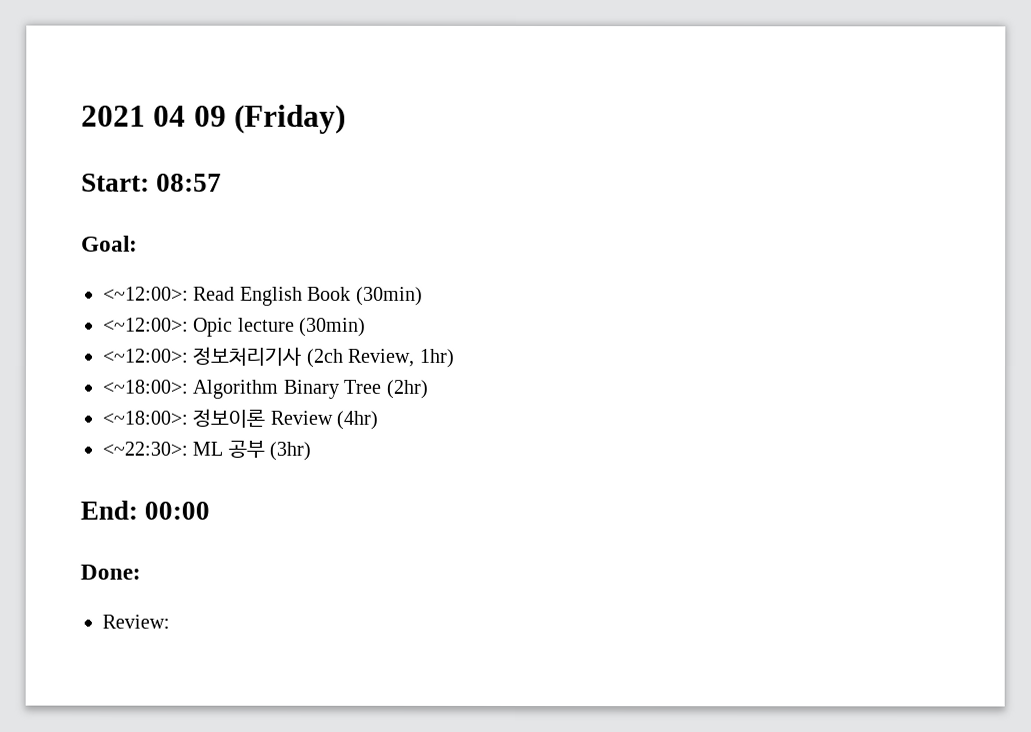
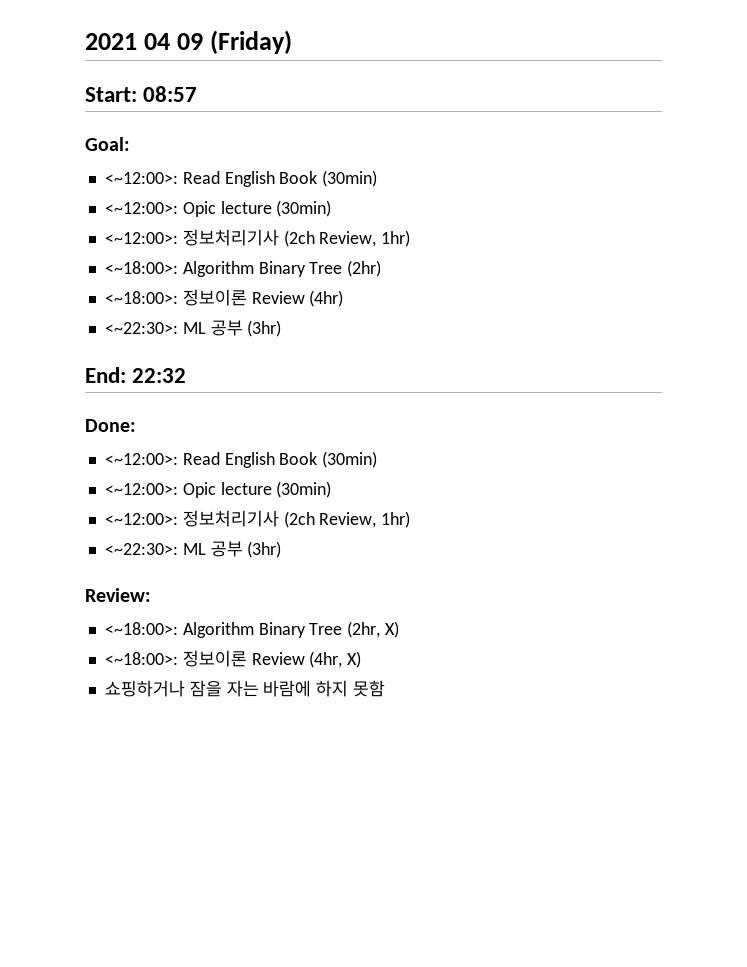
[144,501,211,520] 00:00 -> [132,368,187,383] 22:32
[102,614,170,629] Review: -> [104,451,378,468] [104,481,332,498] [104,510,411,528] [104,541,282,558] [85,588,151,602] [104,621,400,638] [104,650,362,668] [104,680,386,697] <~12:00>: Read English Book (30min) // <~12:00>: Opic lecture (30min) // <~12:00>: 정보처리기사 (2ch Review, 1hr) // <~22:30>: ML 공부 (3hr) // Review: // <~18:00>: Algorithm Binary Tree (2hr, X) // <~18:00>: 정보이론 Review (4hr, X) // 쇼핑하거나 잠을 자는 바람에 하지 못함

